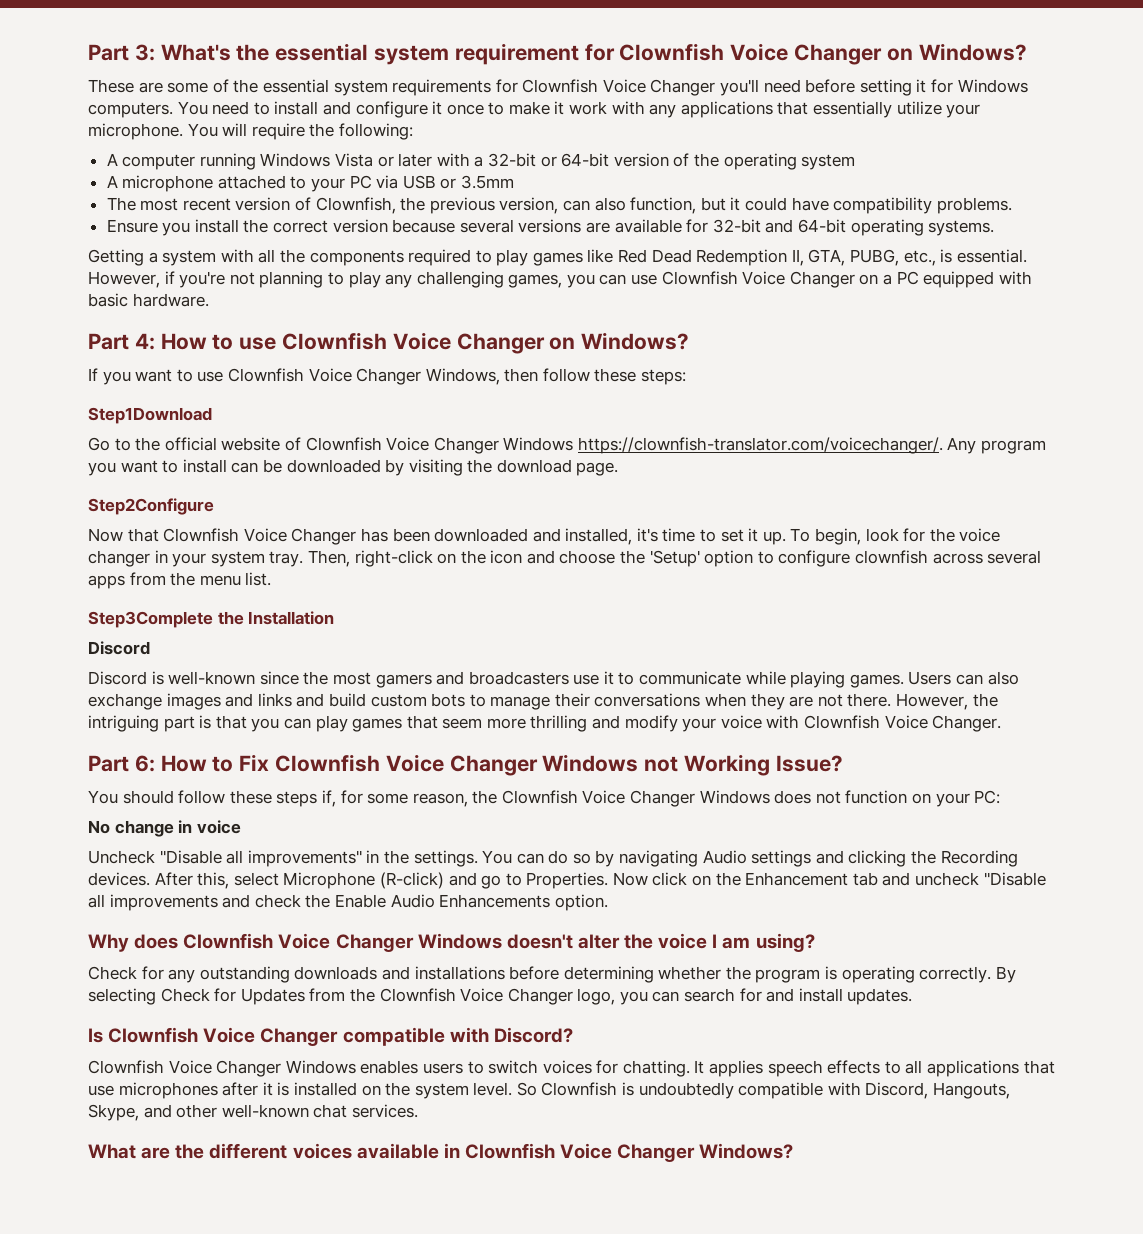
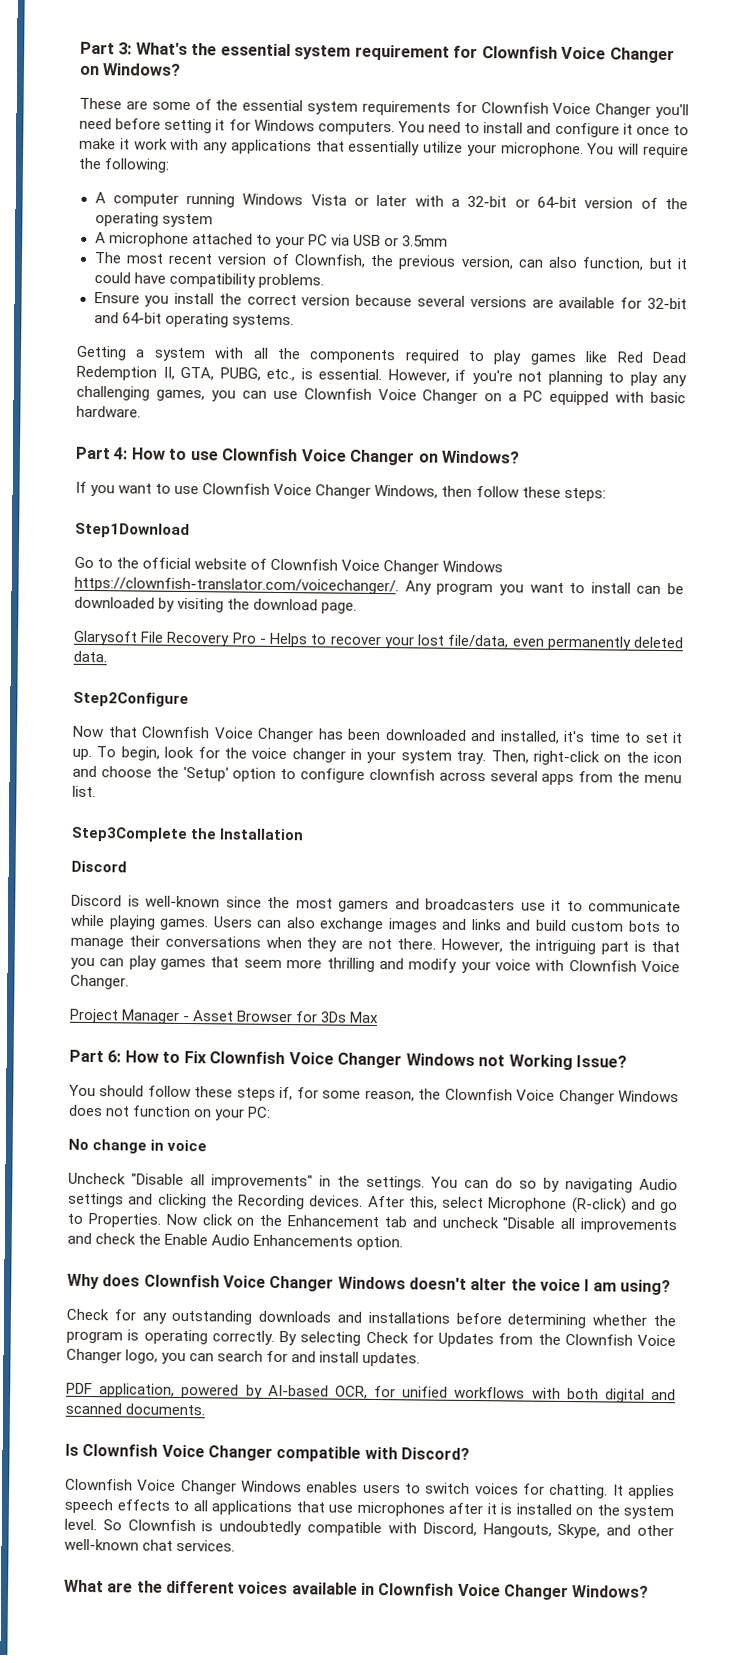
(619, 469) none -> [73,630,684,651] [73,650,107,663] // Glarysoft File Recovery Pro - Helps to recover your lost file/data, even permanently deleted data.
(1002, 723) none -> [69,1008,380,1024] // Project Manager - Asset Browser for 3Ds Max
(913, 996) none -> [66,1382,676,1403] [65,1402,206,1416] // PDF application, powered by AI-based OCR, for unified workflows with both digital and scanned documents.

